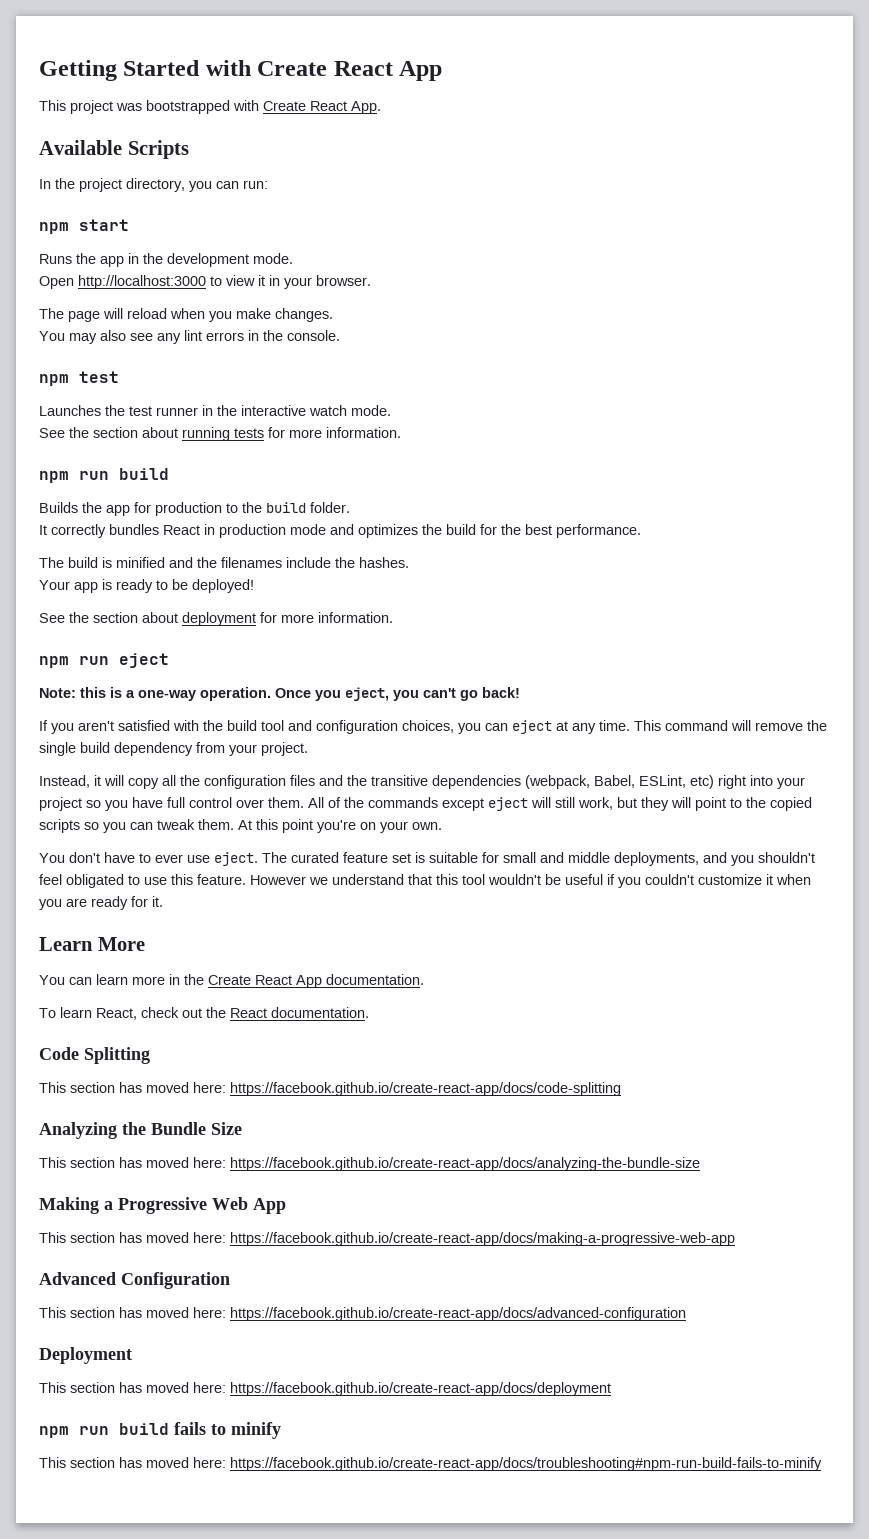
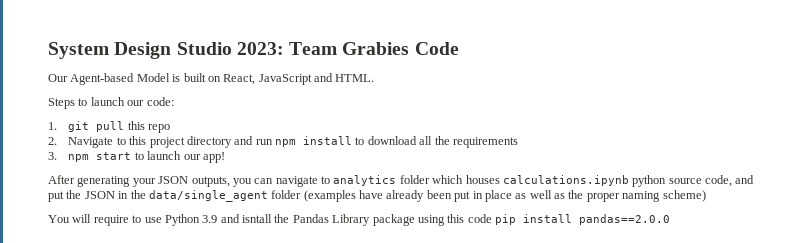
[39,60,443,81] [39,100,381,114] [39,140,189,159] [39,178,268,192] [39,219,129,234] [39,253,293,267] [39,275,371,289] [39,308,333,322] [39,330,340,344] [39,371,119,386] [39,405,391,416] [39,427,401,441] [39,468,169,483] [39,502,350,516] [39,524,641,538] [39,557,409,568] [39,579,254,593] [39,612,393,626] [39,653,169,668] [39,687,520,701] [39,720,827,734] [39,742,308,756] [39,775,805,789] [39,797,812,811] [39,819,442,833] [39,852,815,866] [39,874,811,888] [39,896,163,910] [39,937,145,951] [39,974,424,988] [39,1007,369,1020] [39,1047,150,1064] [39,1082,621,1096] [39,1122,242,1139] [39,1157,700,1171] [39,1197,286,1214] [39,1232,735,1246] [39,1272,230,1289] [39,1307,686,1321] [39,1347,132,1364] [39,1382,611,1396] [39,1422,281,1439] [39,1457,822,1471] Getting Started with Create React App // This project was bootstrapped with Create React App. // Available Scripts // In the project directory, you can run: // npm start // Runs the app in the development mode. // Open http://localhost:3000 to view it in your browser. // The page will reload when you make changes. // You may also see any lint errors in the console. // npm test // Launches the test runner in the interactive watch mode. // See the section about running tests for more information. // npm run build // Builds the app for production to the build folder. // It correctly bundles React in production mode and optimizes the build for the best performance. // The build is minified and the filenames include the hashes. // Your app is ready to be deployed! // See the section about deployment for more information. // npm run eject // Note: this is a one-way operation. Once you eject, you can't go back! // If you aren't satisfied with the build tool and configuration choices, you can eject at any time. This command will remove the single build dependency from your project. // Instead, it will copy all the configuration files and the transitive dependencies (webpack, Babel, ESLint, etc) right into your project so you have full control over them. All of the commands except eject will still work, but they will point to the copied scripts so you can tweak them. At this point you're on your own. // You don't have to ever use eject. The curated feature set is suitable for small and middle deployments, and you shouldn't feel obligated to use this feature. However we understand that this tool wouldn't be useful if you couldn't customize it when you are ready for it. // Learn More // You can learn more in the Create React App documentation. // To learn React, check out the React documentation. // Code Splitting // This section has moved here: https://facebook.github.io/create-react-app/docs/code-splitting // Analyzing the Bundle Size // This section has moved here: https://facebook.github.io/create-react-app/docs/analyzing-the-bundle-size // Making a Progressive Web App // This section has moved here: https://facebook.github.io/create-react-app/docs/making-a-progressive-web-app // Advanced Configuration // This section has moved here: https://facebook.github.io/create-react-app/docs/advanced-configuration // Deployment // This section has moved here: https://facebook.github.io/create-react-app/docs/deployment // npm run build fails to minify // This section has moved here: https://facebook.github.io/create-react-app/docs/troubleshooting#npm-run-build-fails-to-minify -> [48,42,459,59] [48,73,375,85] [48,97,174,109] [48,121,171,133] [48,136,518,148] [48,151,225,163] [48,175,755,187] [48,190,706,202] [48,214,670,226] System Design Studio 2023: Team Grabies Code // Our Agent-based Model is built on React, JavaScript and HTML. // Steps to launch our code: // 1. git pull this repo // 2. Navigate to this project directory and run npm install to download all the requirements // 3. npm start to launch our app! // After generating your JSON outputs, you can navigate to analytics folder which houses calculations.ipynb python source code, and put the JSON in the data/single_agent folder (examples have already been put in place as well as the proper naming scheme) // You will require to use Python 3.9 and isntall the Pandas Library package using this code pip install pandas==2.0.0

